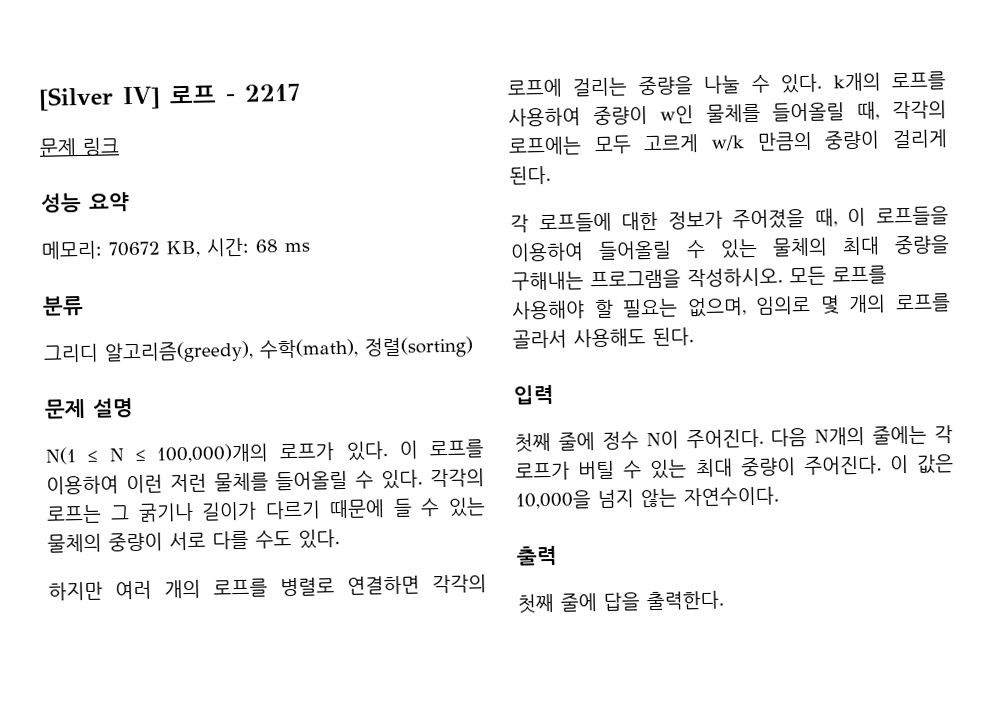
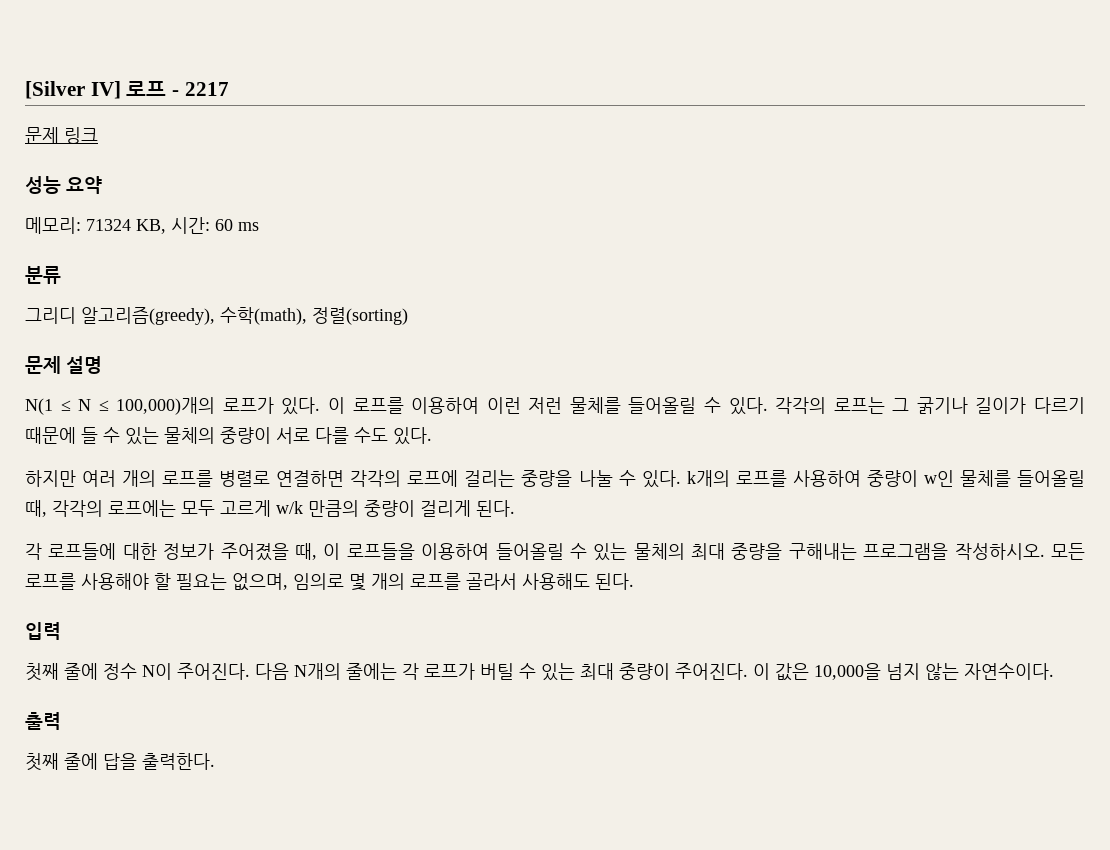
[108,241,160,257] 70672 -> [86,219,131,231] 71324
[255,239,278,253] 68 -> [215,219,233,231] 60

